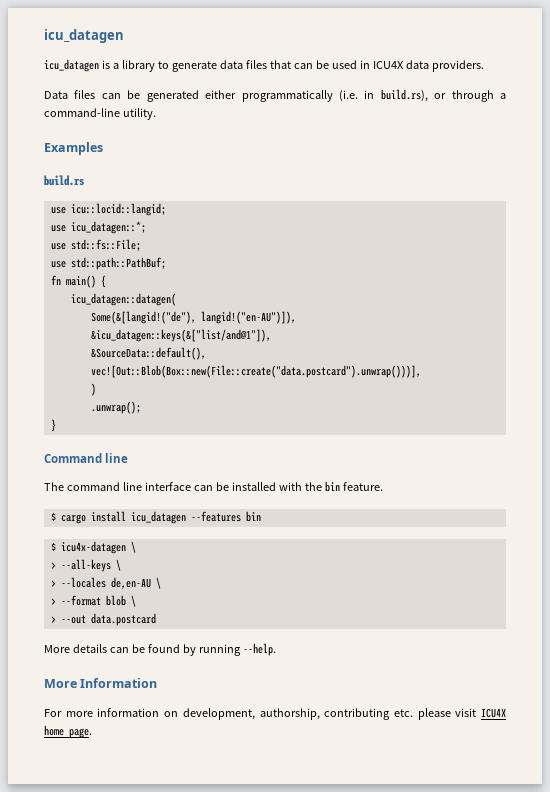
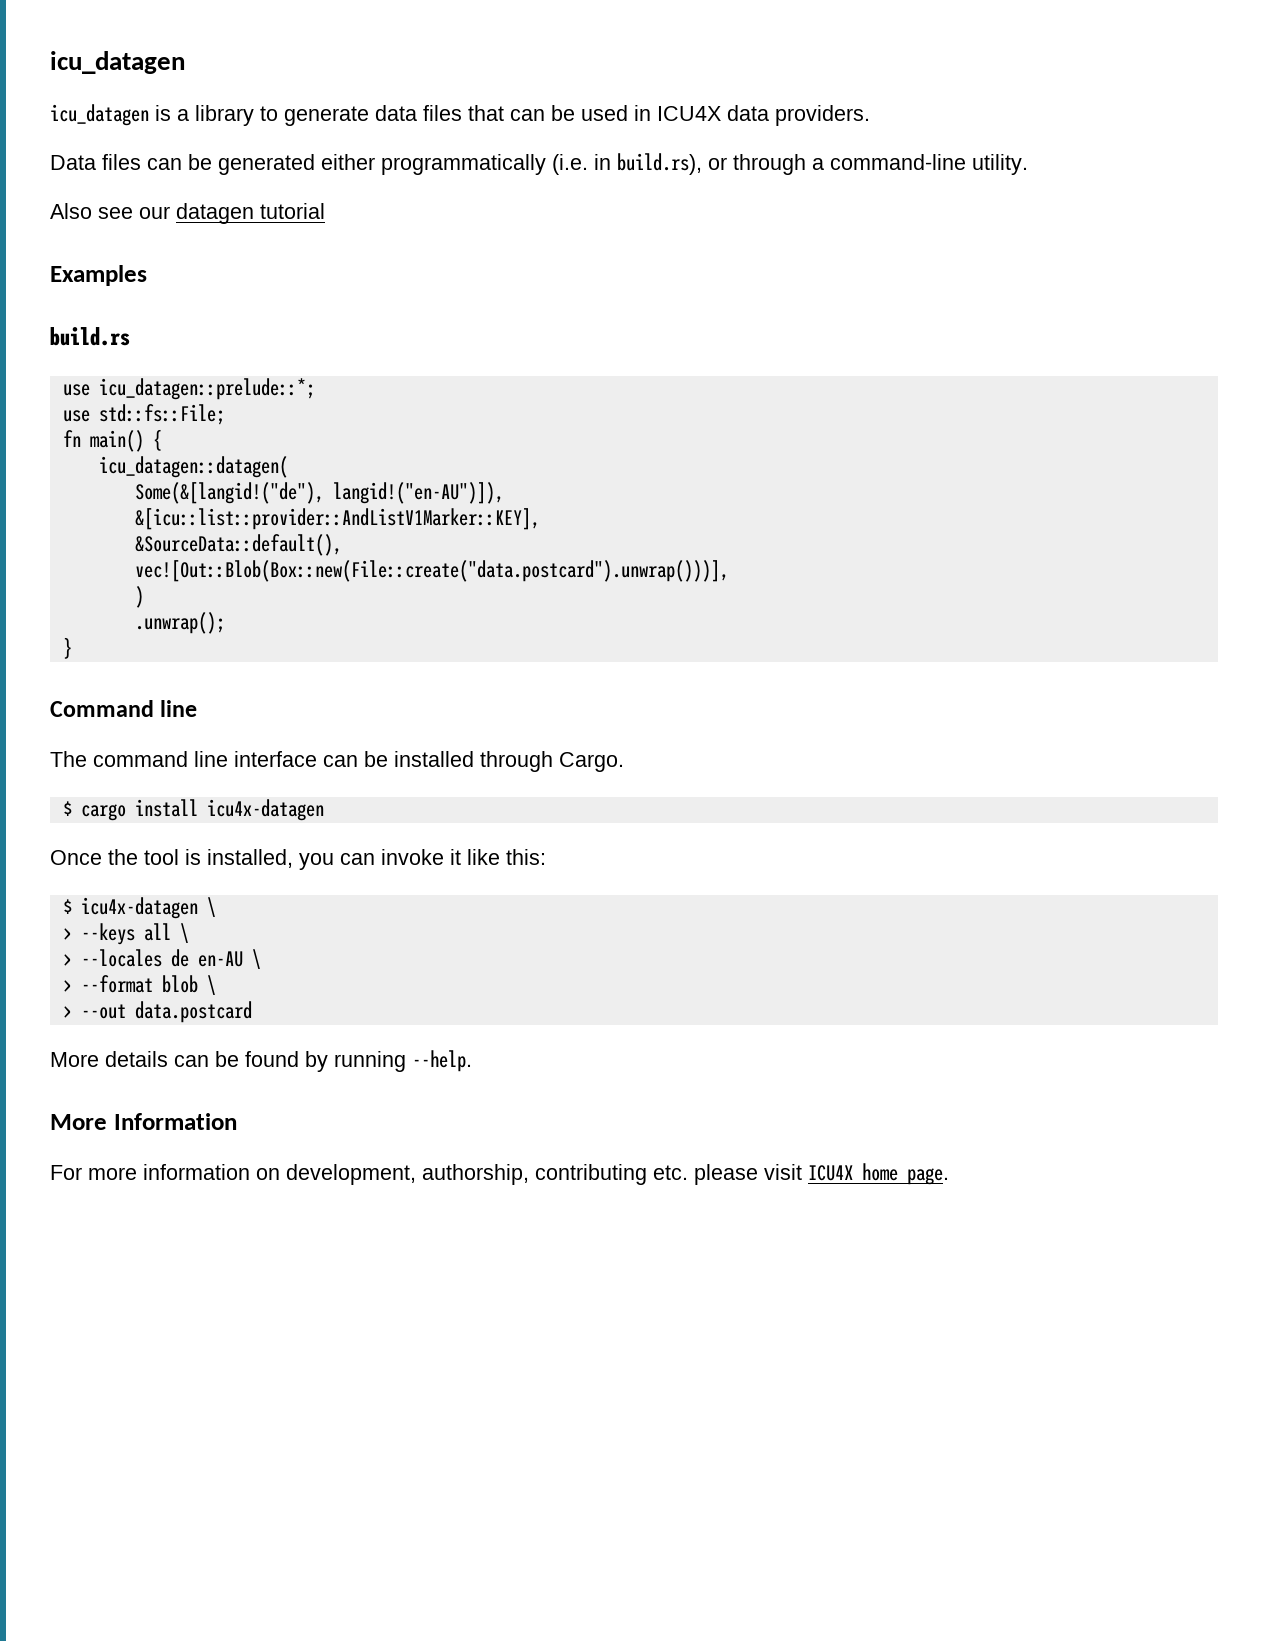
(156, 114) none -> [50,203,325,224] // Also see our datagen tutorial
[70,203,166,216] [50,221,146,234] icu::locid::langid; // use icu_datagen::*; -> [98,378,315,400] icu_datagen::prelude::*;
[50,257,166,270] // use std::path::PathBuf; -> (225, 414) none
[90,329,271,342] &icu_datagen::keys(&["list/and@1"]), -> [134,508,540,530] &[icu::list::provider::AndListV1Marker::KEY],
[278,481,383,492] with the bin feature. -> [480,751,624,772] through Cargo.
[130,511,261,524] icu_datagen --features bin -> [206,799,324,821] [50,849,546,870] icu4x-datagen // Once the tool is installed, you can invoke it like this:
[60,559,111,572] --all-keys -> [80,923,171,945] --keys all
[110,577,151,589] de,en-AU -> [170,949,243,967] de en-AU

